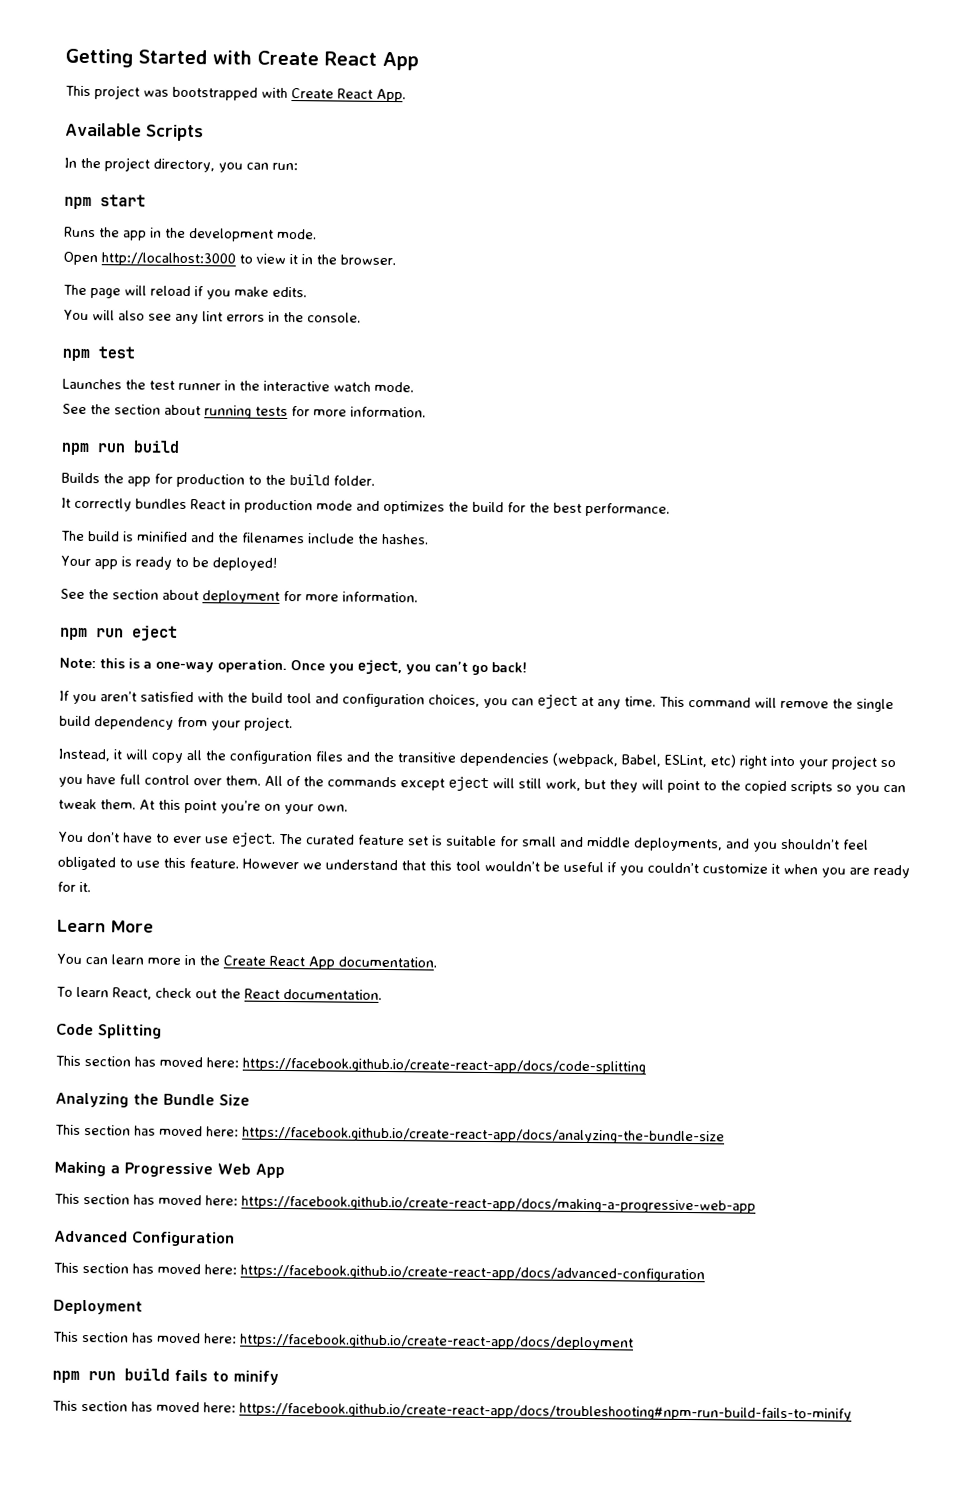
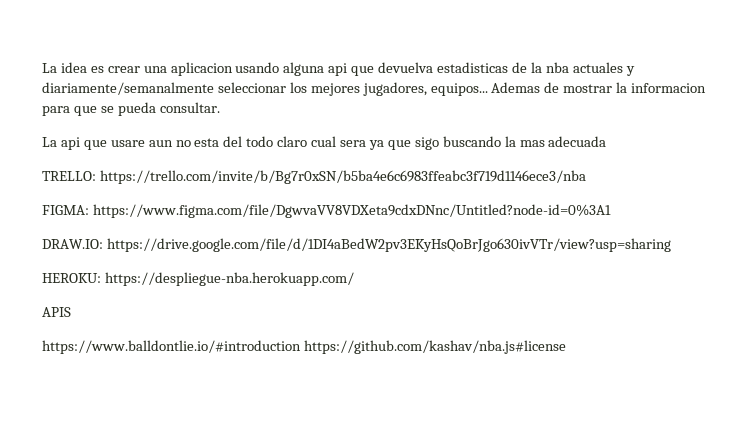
[65,48,419,71] [65,85,406,103] [65,122,204,142] [64,157,298,173] [64,194,146,210] [64,226,317,242] [63,251,396,267] [63,284,307,300] [63,309,361,325] [62,346,135,362] [62,378,414,393] [62,403,426,419] [61,440,180,456] [61,472,375,488] [61,497,670,517] [61,530,429,545] [60,555,277,571] [60,588,418,604] [60,625,178,641] [59,657,527,676] [59,690,894,713] [59,715,293,732] [58,748,896,770] [58,774,906,795] [58,798,348,815] [58,831,869,852] [57,856,910,879] [57,881,91,893] [57,919,154,933] [56,953,437,970] [56,986,382,1000] [56,1023,162,1039] [55,1055,646,1075] [55,1092,250,1108] [55,1124,725,1145] [54,1161,285,1179] [54,1193,756,1214] [54,1230,235,1247] [53,1262,705,1283] [53,1299,143,1315] [53,1331,634,1351] [52,1368,279,1385] [52,1400,852,1422] Getting Started with Create React App // This project was bootstrapped with Create React App. // Available Scripts // In the project directory, you can run: // npm start // Runs the app in the development mode. // Open http://localhost:3000 to view it in the browser. // The page will reload if you make edits. // You will also see any lint errors in the console. // npm test // Launches the test runner in the interactive watch mode. // See the section about running tests for more information. // npm run build // Builds the app for production to the build folder. // It correctly bundles React in production mode and optimizes the build for the best performance. // The build is minified and the filenames include the hashes. // Your app is ready to be deployed! // See the section about deployment for more information. // npm run eject // Note: this is a one-way operation. Once you eject, you can’t go back! // If you aren’t satisfied with the build tool and configuration choices, you can eject at any time. This command will remove the single build dependency from your project. // Instead, it will copy all the configuration files and the transitive dependencies (webpack, Babel, ESLint, etc) right into your project so you have full control over them. All of the commands except eject will still work, but they will point to the copied scripts so you can tweak them. At this point you’re on your own. // You don’t have to ever use eject. The curated feature set is suitable for small and middle deployments, and you shouldn’t feel obligated to use this feature. However we understand that this tool wouldn’t be useful if you couldn’t customize it when you are ready for it. // Learn More // You can learn more in the Create React App documentation. // To learn React, check out the React documentation. // Code Splitting // This section has moved here: https://facebook.github.io/create-react-app/docs/code-splitting // Analyzing the Bundle Size // This section has moved here: https://facebook.github.io/create-react-app/docs/analyzing-the-bundle-size // Making a Progressive Web App // This section has moved here: https://facebook.github.io/create-react-app/docs/making-a-progressive-web-app // Advanced Configuration // This section has moved here: https://facebook.github.io/create-react-app/docs/advanced-configuration // Deployment // This section has moved here: https://facebook.github.io/create-react-app/docs/deployment // npm run build fails to minify // This section has moved here: https://facebook.github.io/create-react-app/docs/troubleshooting#npm-run-build-fails-to-minify -> [42,62,635,76] [42,82,707,96] [42,102,220,116] [42,136,607,150] [42,170,586,184] [42,204,611,218] [42,238,671,252] [42,272,354,286] [42,307,71,317] [42,340,566,354] La idea es crear una aplicacion usando alguna api que devuelva estadisticas de la nba actuales y diariamente/semanalmente seleccionar los mejores jugadores, equipos... Ademas de mostrar la informacion para que se pueda consultar. // La api que usare aun no esta del todo claro cual sera ya que sigo buscando la mas adecuada // TRELLO: https://trello.com/invite/b/Bg7r0xSN/b5ba4e6c6983ffeabc3f719d1146ece3/nba // FIGMA: https://www.figma.com/file/DgwvaVV8VDXeta9cdxDNnc/Untitled?node-id=0%3A1 // DRAW.IO: https://drive.google.com/file/d/1DI4aBedW2pv3EKyHsQoBrJgo630ivVTr/view?usp=sharing // HEROKU: https://despliegue-nba.herokuapp.com/ // APIS // https://www.balldontlie.io/#introduction https://github.com/kashav/nba.js#license

